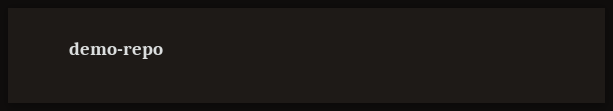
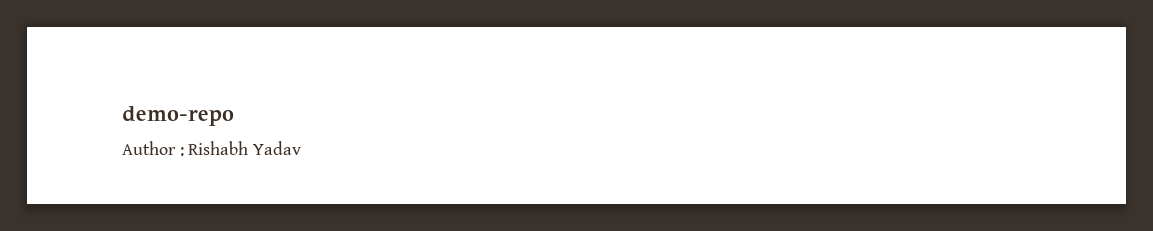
(163, 50) none -> [122,141,302,156] // Author : Rishabh Yadav

